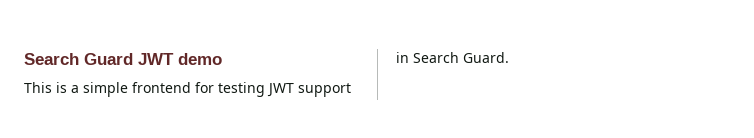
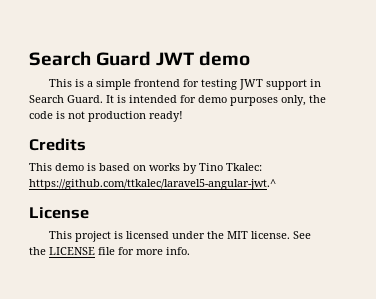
(509, 57) none -> [106,95,326,106] [29,111,183,122] [29,138,86,151] [29,163,262,174] [29,179,276,190] [29,207,89,219] [49,231,312,242] [29,247,190,255] It is intended for demo purposes only, the code is not production ready! // Credits // This demo is based on works by Tino Tkalec: https://github.com/ttkalec/laravel5-angular-jwt.^ // License // This project is licensed under the MIT license. See the LICENSE file for more info.

